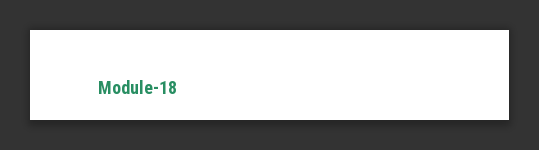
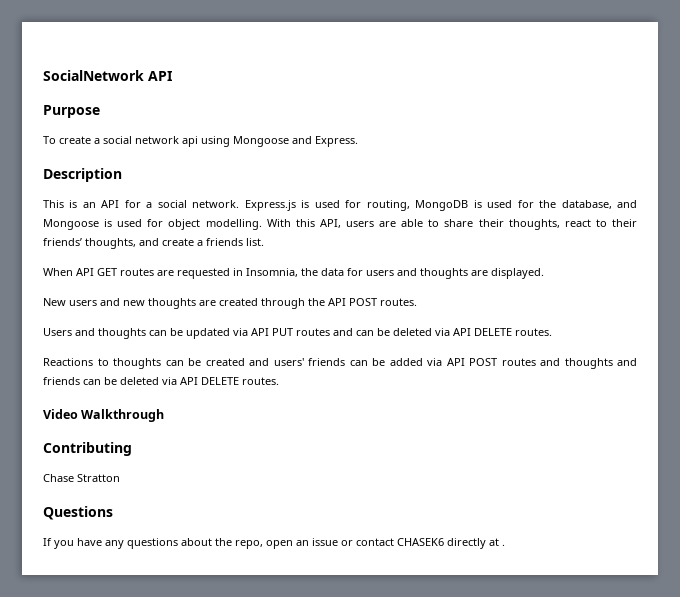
[98,80,177,94] Module-18 -> [43,70,172,81] [43,105,100,118] [43,136,358,147] [43,168,122,182] [43,200,637,211] [43,219,637,230] [43,238,264,249] [43,268,544,279] [43,298,417,309] [43,328,552,339] [43,358,637,369] [43,377,279,385] [43,409,165,422] [43,442,132,456] [43,474,120,482] [43,506,113,520] [43,538,505,549] SocialNetwork API // Purpose // To create a social network api using Mongoose and Express. // Description // This is an API for a social network. Express.js is used for routing, MongoDB is used for the database, and Mongoose is used for object modelling. With this API, users are able to share their thoughts, react to their friends’ thoughts, and create a friends list. // When API GET routes are requested in Insomnia, the data for users and thoughts are displayed. // New users and new thoughts are created through the API POST routes. // Users and thoughts can be updated via API PUT routes and can be deleted via API DELETE routes. // Reactions to thoughts can be created and users' friends can be added via API POST routes and thoughts and friends can be deleted via API DELETE routes. // Video Walkthrough // Contributing // Chase Stratton // Questions // If you have any questions about the repo, open an issue or contact CHASEK6 directly at .

